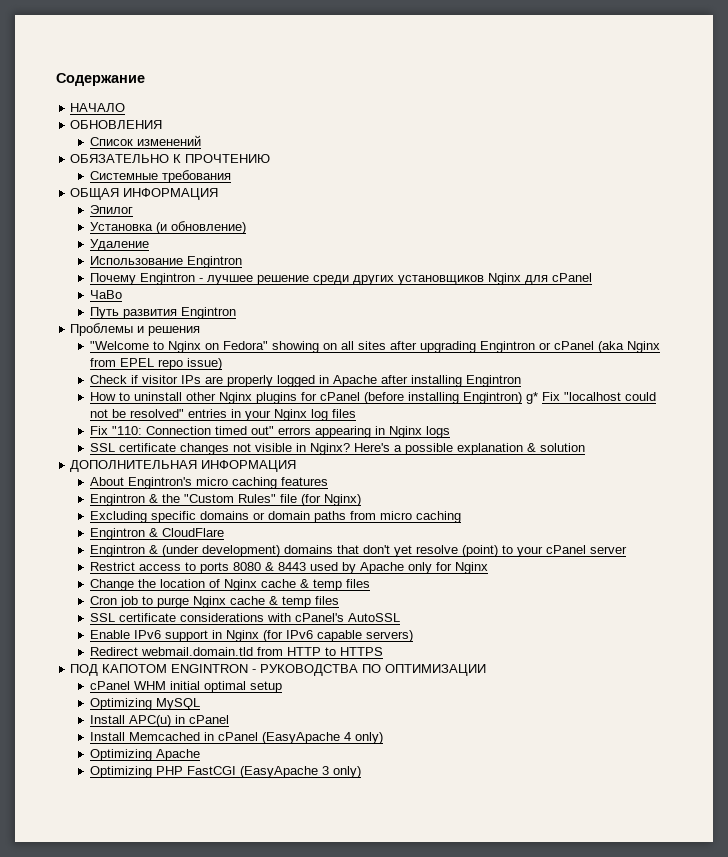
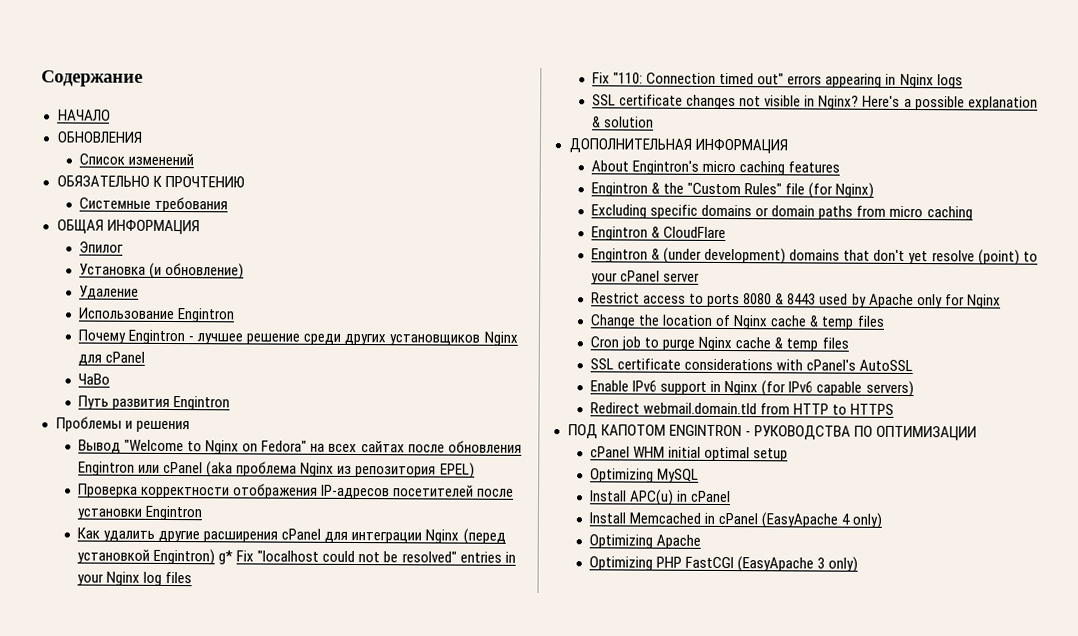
(201, 331) none -> [78,439,122,453] Вывод
[272,341,661,353] [90,358,223,370] [90,375,522,387] [90,392,460,404] showing on all sites after upgrading Engintron or cPanel (aka Nginx from EPEL repo issue) // Check if visitor IPs are properly logged in Apache after installing Engintron // How to uninstall other Nginx plugins for cPanel (before installing -> [310,440,522,453] [78,461,475,479] [78,483,515,500] [77,505,203,521] [77,527,506,545] [77,548,151,564] на всех сайтах после обновления Engintron или cPanel (aka проблема Nginx из репозитория EPEL) // Проверка корректности отображения IP-адресов посетителей после установки Engintron // Как удалить другие расширения cPanel для интеграции Nginx (перед установкой

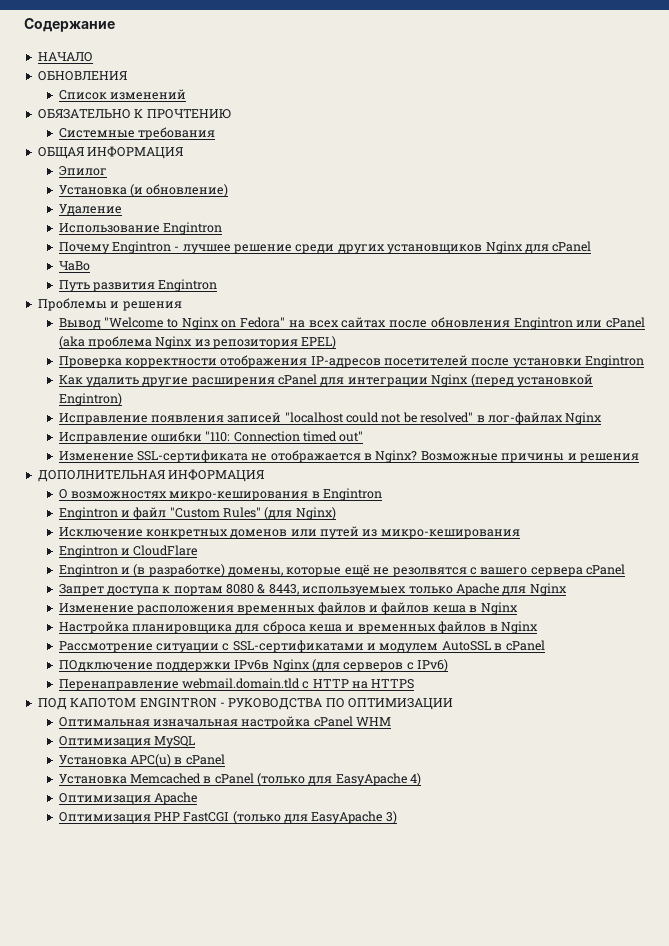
[218,550,255,565] g* Fix -> [58,412,282,425] // Исправление появления записей
[459,551,516,563] [77,571,193,586] [592,72,963,89] [592,94,1038,111] [592,116,655,128] [568,138,788,154] [591,160,841,176] [591,182,875,199] [591,204,973,221] [591,226,661,241] entries in your Nginx log files // Fix "110: Connection timed out" errors appearing in Nginx logs // SSL certificate changes not visible in Nginx? Here's a possible explanation & solution // ДОПОЛНИТЕЛЬНАЯ ИНФОРМАЦИЯ // About Engintron's micro caching features // Engintron & the "Custom Rules" file (for Nginx) // Excluding specific domains or domain paths from micro caching // Engintron & -> [476,412,603,425] [58,431,364,444] [58,450,639,463] [37,469,265,482] [58,488,383,501] [58,507,336,520] [58,526,520,539] [58,545,130,558] в лог-файлах Nginx // Исправление ошибки "110: Connection timed out" // Изменение SSL-сертификата не отображается в Nginx? Возможные причины и решения // ДОПОЛНИТЕЛЬНАЯ ИНФОРМАЦИЯ // О возможностях микро-кеширования в Engintron // Engintron и файл "Custom Rules" (для Nginx) // Исключение конкретных доменов или путей из микро-кеширования // Engintron и
[651,247,1038,266] [591,270,701,285] [591,292,1001,309] [590,314,885,330] [590,336,849,352] [590,358,914,372] [590,380,914,398] [590,402,848,415] & (under development) domains that don't yet resolve (point) to your cPanel server // Restrict access to ports 8080 & 8443 used by Apache only for Nginx // Change the location of Nginx cache & temp files // Cron job to purge Nginx cache & temp files // SSL certificate considerations with cPanel's AutoSSL // Enable IPv6 support in Nginx (for IPv6 capable servers) // Redirect webmail.domain.tld from HTTP to -> [120,564,626,577] [58,583,567,596] [58,602,518,615] [58,621,538,634] [58,640,545,653] [58,659,449,672] [58,678,369,691] и (в разработке) домены, которые ещё не резолвятся с вашего сервера cPanel // Запрет доступа к портам 8080 & 8443, используемыех только Apache для Nginx // Изменение расположения временных файлов и файлов кеша в Nginx // Настройка планировщика для сброса кеша и временных файлов в Nginx // Рассмотрение ситуации с SSL-сертификатами и модулем AutoSSL в cPanel // ПОдключение поддержки IPv6в Nginx (для серверов с IPv6) // Перенаправление webmail.domain.tld с HTTP на
(977, 433) none -> [58,716,311,729] Оптимальная изначальная настройка
[668,446,789,462] [590,468,700,483] [590,489,732,506] [589,512,883,529] [589,534,654,549] initial optimal setup // Optimizing MySQL // Install APC(u) in cPanel // Install Memcached in cPanel (EasyApache 4 only) // Optimizing -> [58,736,195,748] [58,754,225,767] [58,773,422,786] [58,793,151,804] // Оптимизация MySQL // Установка APC(u) в cPanel // Установка Memcached в cPanel (только для EasyApache 4) // Оптимизация
[589,556,654,571] Optimizing -> [58,812,151,823] Оптимизация
[737,556,859,573] (EasyApache 3 only) -> [232,811,397,824] (только для EasyApache 3)

